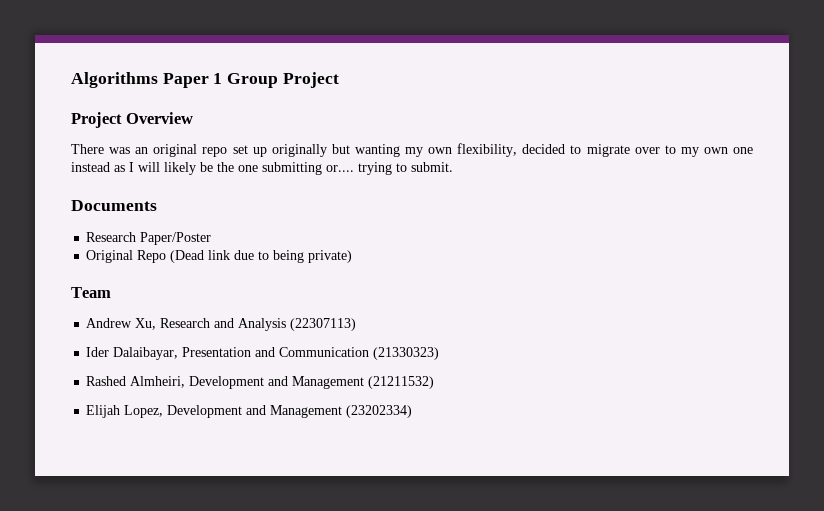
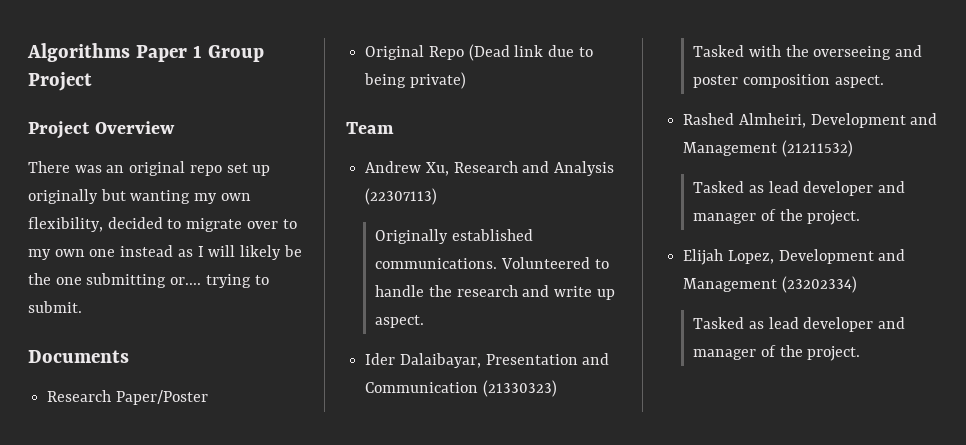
(357, 324) none -> [375,229,533,244] [375,257,609,269] [375,285,615,300] [375,315,425,328] // Originally established communications. Volunteered to handle the research and write up aspect.
(440, 353) none -> [693,45,923,60] [693,74,884,88] // Tasked with the overseeing and poster composition aspect.
(435, 382) none -> [693,181,906,196] [693,209,861,225] // Tasked as lead developer and manager of the project.
(413, 411) none -> [693,317,906,332] [693,345,861,361] // Tasked as lead developer and manager of the project.

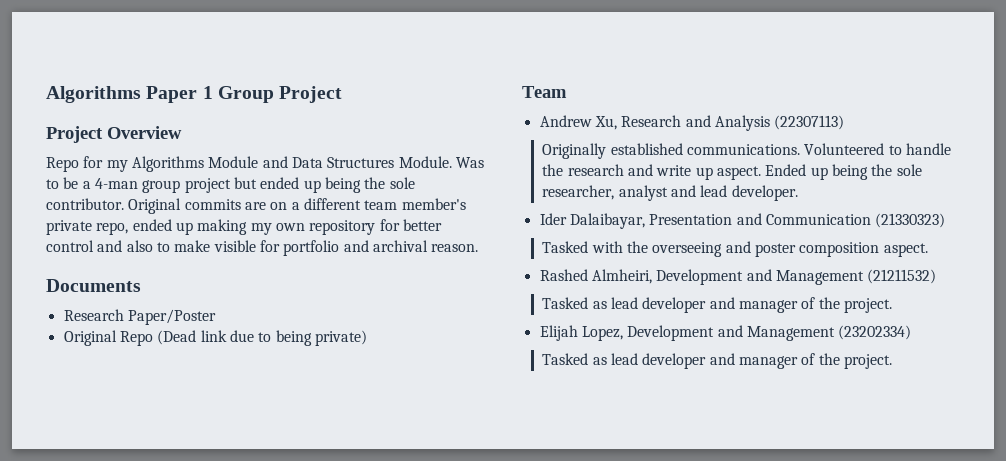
[28,161,271,176] [28,189,251,204] [28,217,297,232] [28,245,302,260] [28,273,269,288] [28,301,82,313] There was an original repo set up originally but wanting my own flexibility, decided to migrate over to my own one instead as I will likely be the one submitting or.... trying to submit. -> [46,156,484,172] [46,177,415,193] [46,198,466,214] [46,219,442,235] [46,240,479,256] Repo for my Algorithms Module and Data Structures Module. Was to be a 4-man group project but ended up being the sole contributor. Original commits are on a different team member's private repo, ended up making my own repository for better control and also to make visible for portfolio and archival reason.
(425, 321) none -> [765,164,922,180] [542,185,798,201] Ended up being the sole researcher, analyst and lead developer.

